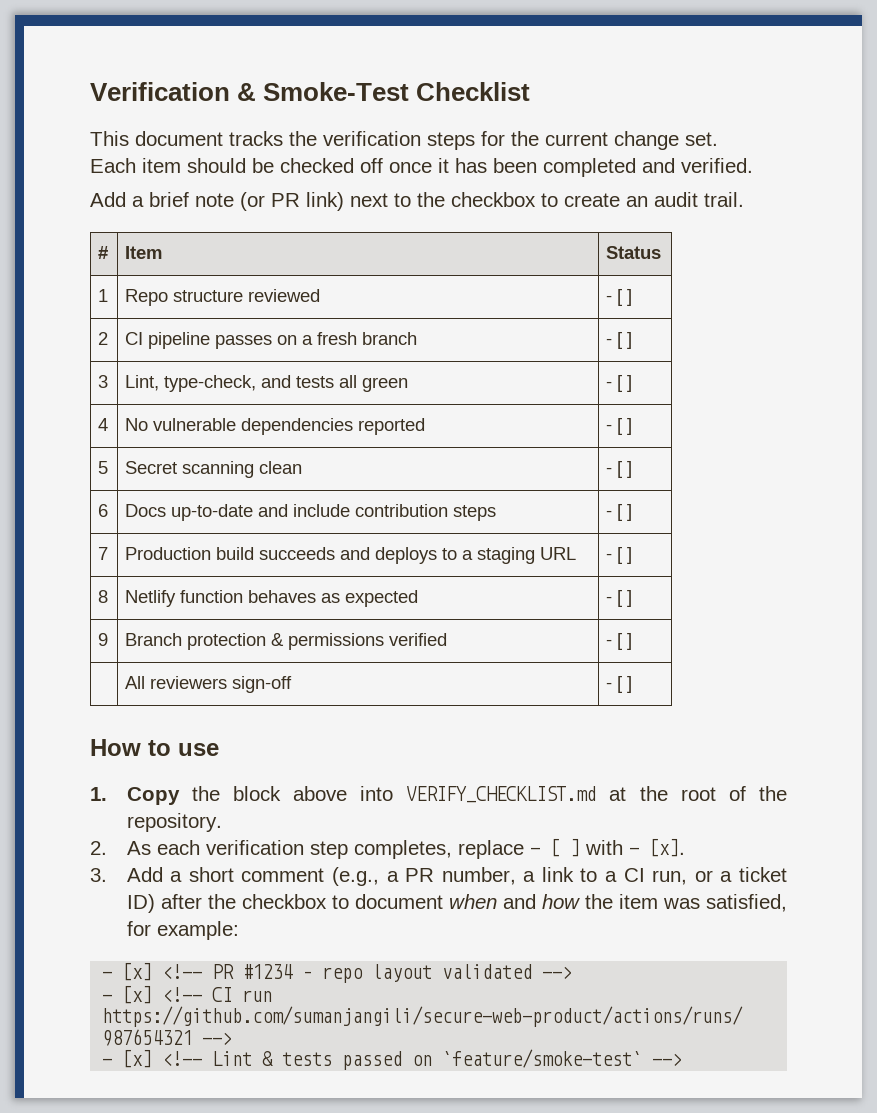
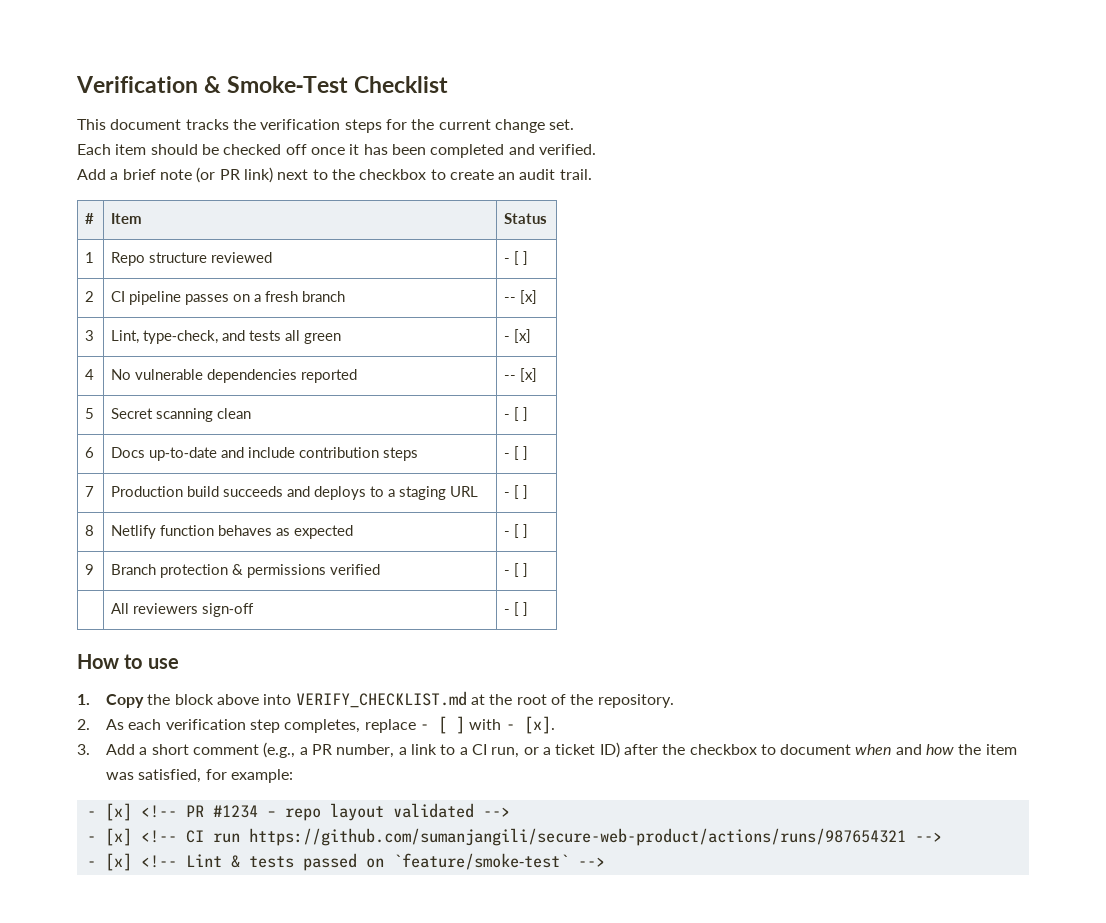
[606,332,633,349] - [ ] -> [504,290,538,304] -- [x]
[617,375,633,392] [ ] -> [514,329,532,343] [x]
[606,418,633,435] - [ ] -> [504,368,538,382] -- [x]

